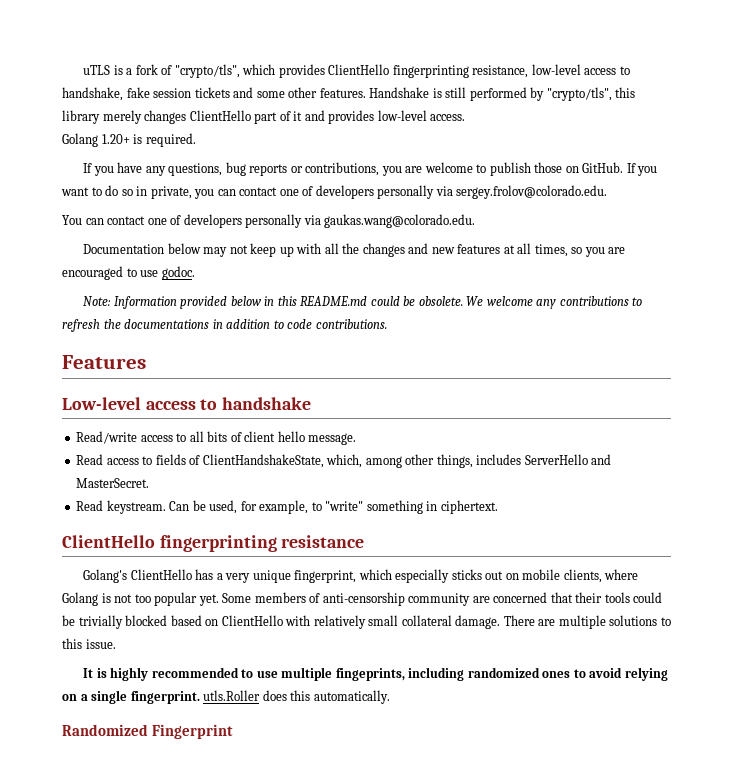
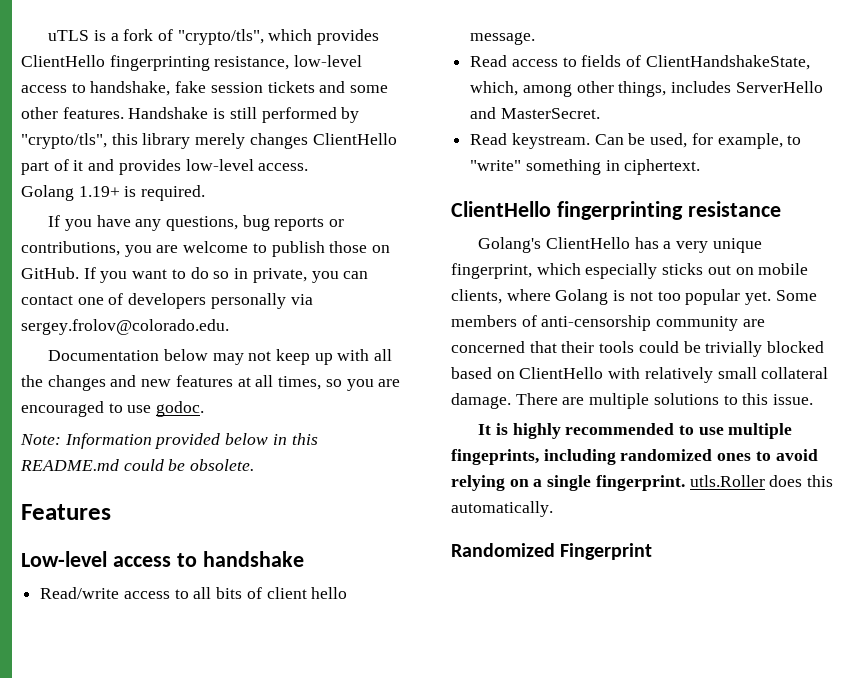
[101,134,130,144] 1.20+ -> [78,186,120,197] 1.19+
[62,214,476,228] // You can contact one of developers personally via gaukas.wang@colorado.edu. -> (229, 327) none
[466,296,643,309] [62,319,387,332] We welcome any contributions to refresh the documentations in addition to code contributions. -> (255, 465) none

